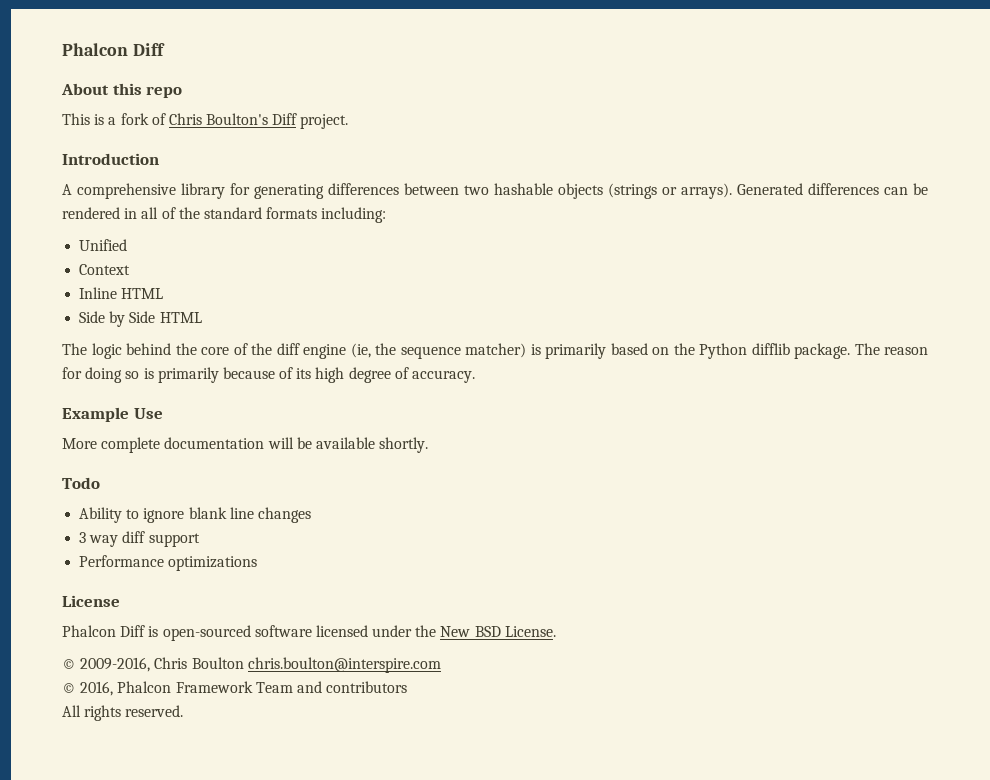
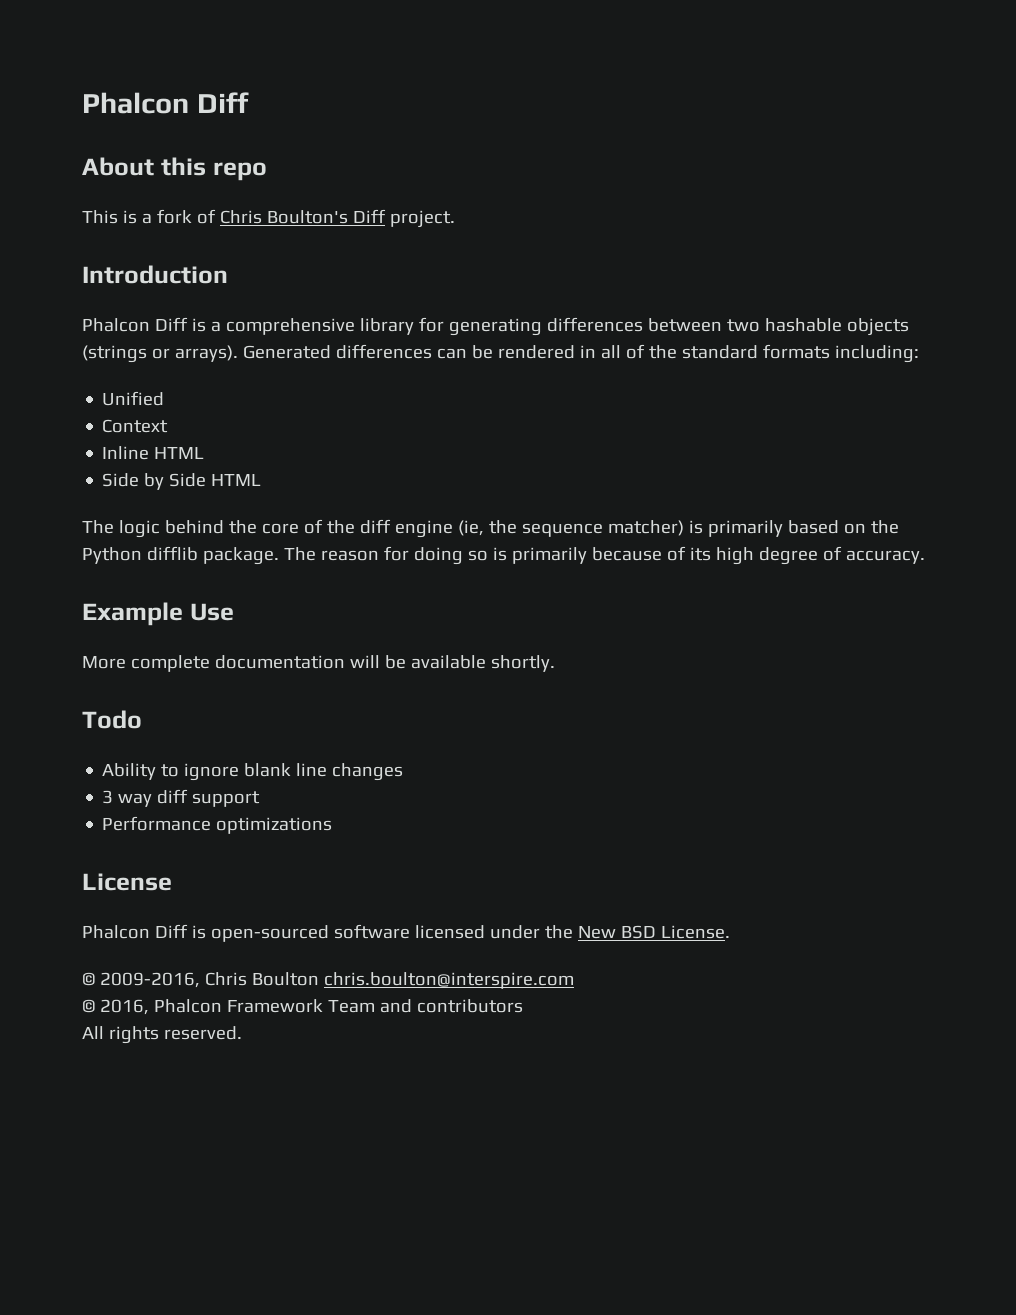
[62,184,72,195] A -> [82,317,221,332] Phalcon Diff is a

